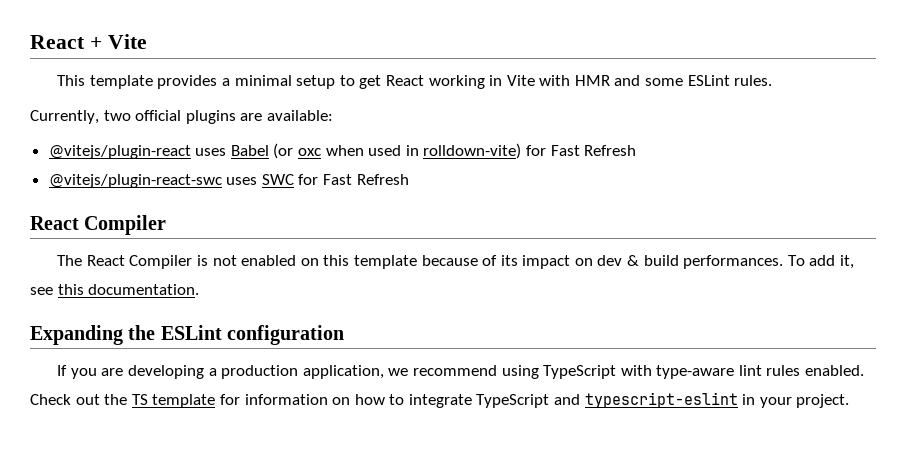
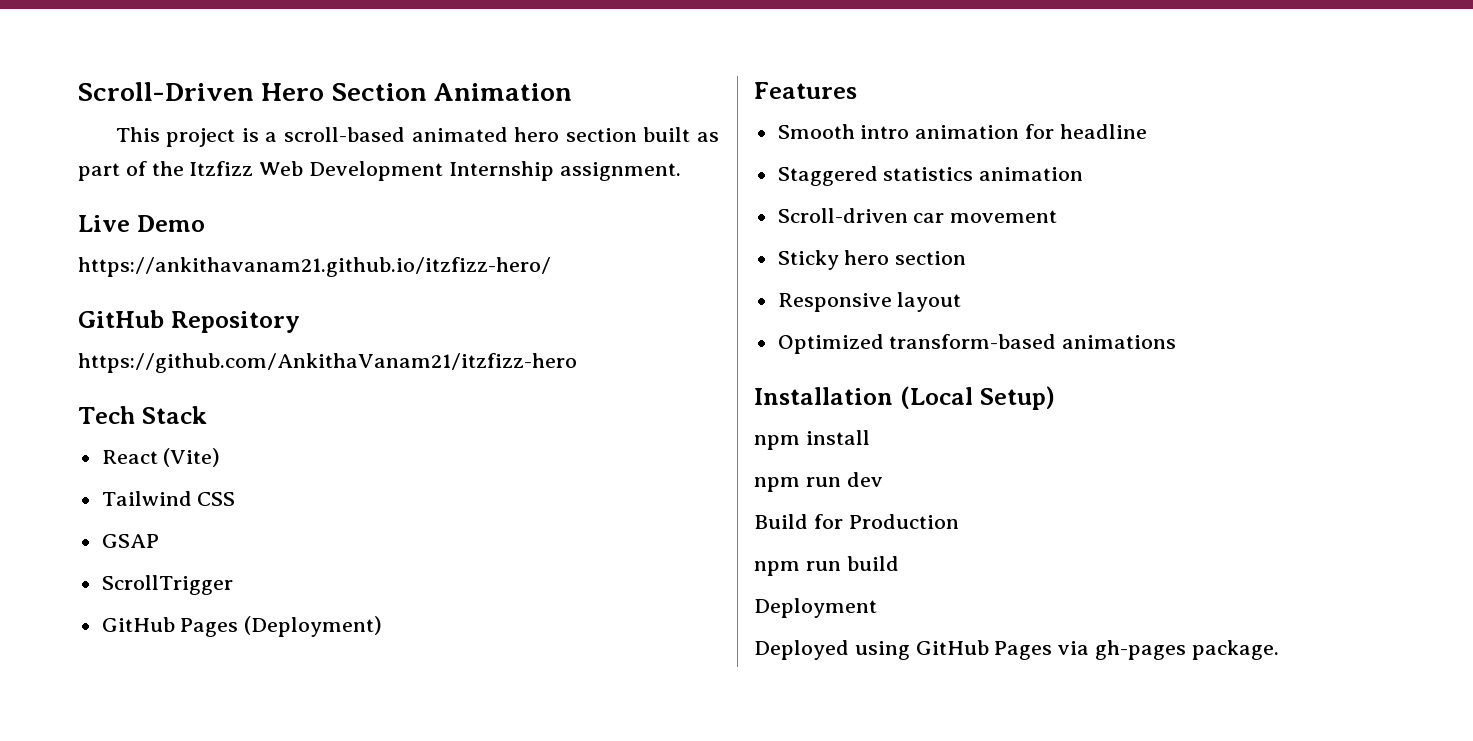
[30,34,147,49] [57,75,773,89] [30,110,333,124] [48,143,637,159] [48,174,409,188] [30,215,167,235] [57,255,854,269] [30,284,200,295] [30,325,345,345] [57,365,865,379] [30,392,850,408] React + Vite // This template provides a minimal setup to get React working in Vite with HMR and some ESLint rules. // Currently, two official plugins are available: // @vitejs/plugin-react uses Babel (or oxc when used in rolldown-vite) for Fast Refresh // @vitejs/plugin-react-swc uses SWC for Fast Refresh // React Compiler // The React Compiler is not enabled on this template because of its impact on dev & build performances. To add it, see this documentation. // Expanding the ESLint configuration // If you are developing a production application, we recommend using TypeScript with type-aware lint rules enabled. Check out the TS template for information on how to integrate TypeScript and typescript-eslint in your project. -> [78,82,572,101] [115,127,720,147] [78,161,681,181] [78,215,205,232] [78,257,551,277] [78,310,300,333] [78,353,577,373] [78,406,207,424] [101,448,221,467] [101,491,236,506] [101,534,159,548] [101,575,233,595] [101,616,383,637] [754,82,857,99] [777,124,1147,139] [777,166,1084,186] [777,208,1058,223] [777,250,967,270] [777,292,962,312] [777,334,1177,354] [754,386,1055,410] [754,430,870,450] [754,472,883,492] [754,514,959,529] [754,556,899,576] [754,598,877,618] [754,640,1279,660] Scroll-Driven Hero Section Animation // This project is a scroll-based animated hero section built as part of the Itzfizz Web Development Internship assignment. // Live Demo // https://ankithavanam21.github.io/itzfizz-hero/ // GitHub Repository // https://github.com/AnkithaVanam21/itzfizz-hero // Tech Stack // React (Vite) // Tailwind CSS // GSAP // ScrollTrigger // GitHub Pages (Deployment) // Features // Smooth intro animation for headline // Staggered statistics animation // Scroll-driven car movement // Sticky hero section // Responsive layout // Optimized transform-based animations // Installation (Local Setup) // npm install // npm run dev // Build for Production // npm run build // Deployment // Deployed using GitHub Pages via gh-pages package.

